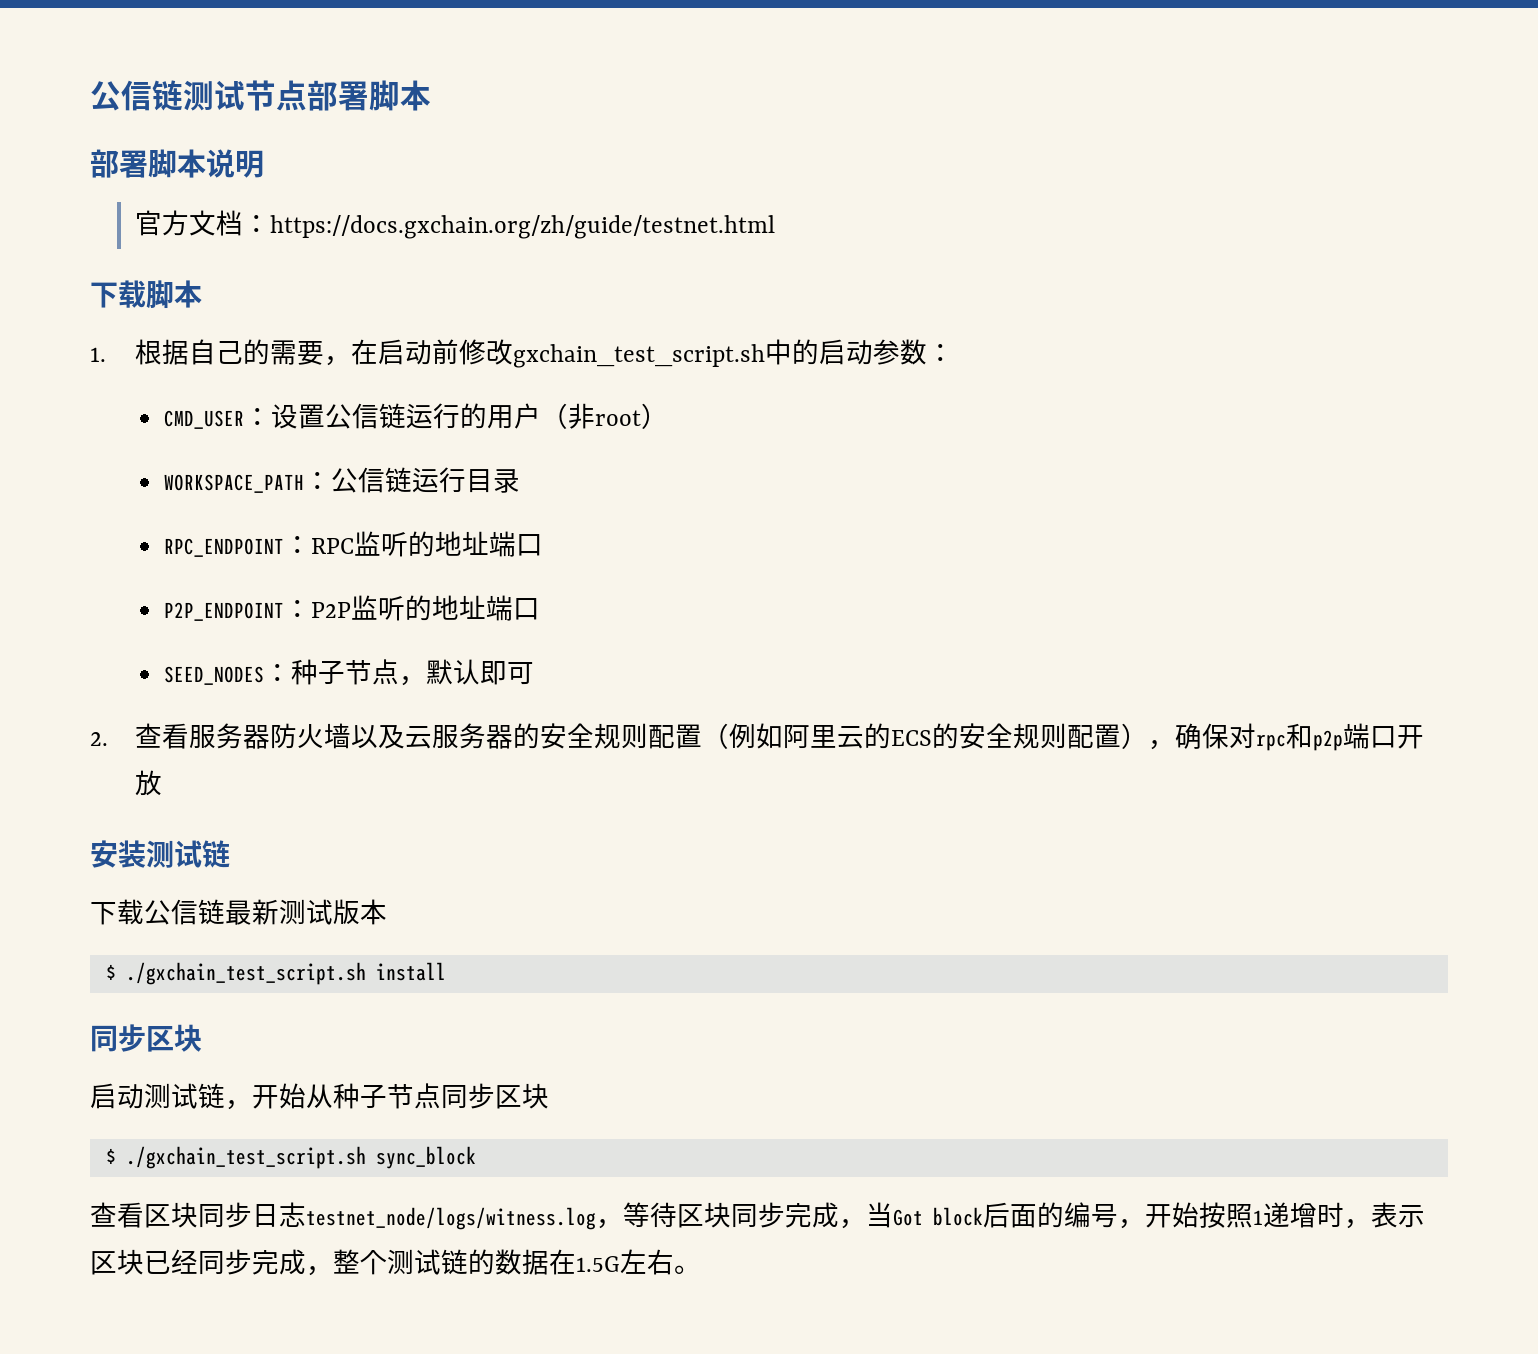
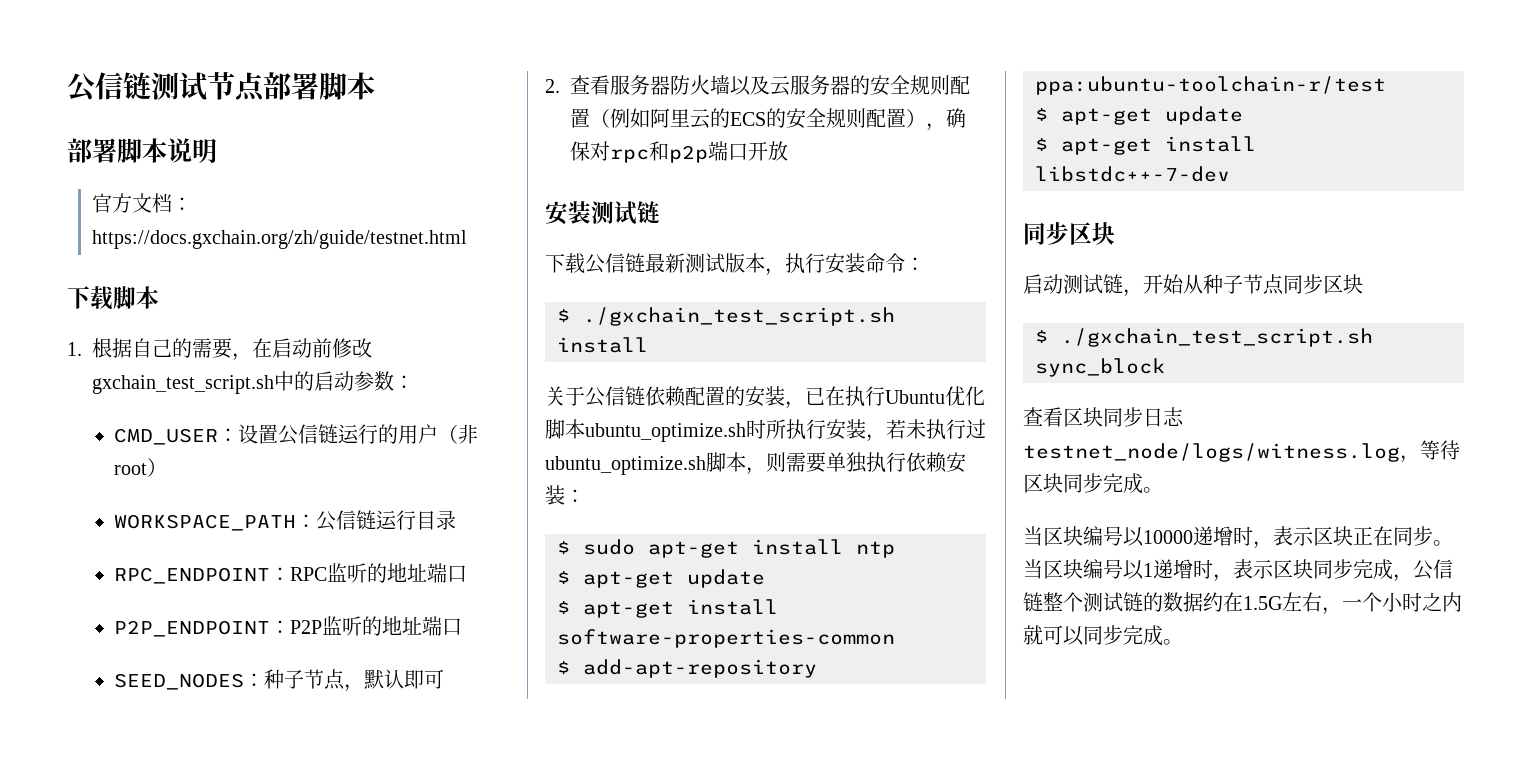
(387, 912) none -> [765,253,925,276] ，执行安装命令：
(446, 971) none -> [545,386,985,409] [545,419,986,442] [545,452,966,475] [545,485,585,505] [557,539,895,558] [557,569,765,588] [557,599,778,618] [557,629,895,648] [557,659,817,678] [1035,76,1386,95] [1035,106,1243,125] [1035,136,1256,155] [1035,166,1230,182] // 关于公信链依赖配置的安装，已在执行Ubuntu优化脚本ubuntu_optimize.sh时所执行安装，若未执行过ubuntu_optimize.sh脚本，则需要单独执行依赖安装： // $ sudo apt-get install ntp // $ apt-get update // $ apt-get install software-properties-common // $ add-apt-repository ppa:ubuntu-toolchain-r/test // $ apt-get update // $ apt-get install libstdc++-7-dev
[839,1202,1253,1229] ，当Got block后面的编号，开始按照 -> [1143,487,1163,493] [1023,526,1453,549] [1023,559,1144,580] 。 // 当区块编号以10000递增时，表示区块正在同步。当区块编号以
[144,1249,333,1276] 已经同步完成， -> [1313,559,1453,582] [1023,592,1043,612] 同步完成，公信链
(549, 1262) none -> [1203,592,1223,612] 约
(674, 1262) none -> [1322,592,1462,615] [1023,625,1163,646] ，一个小时之内就可以同步完成

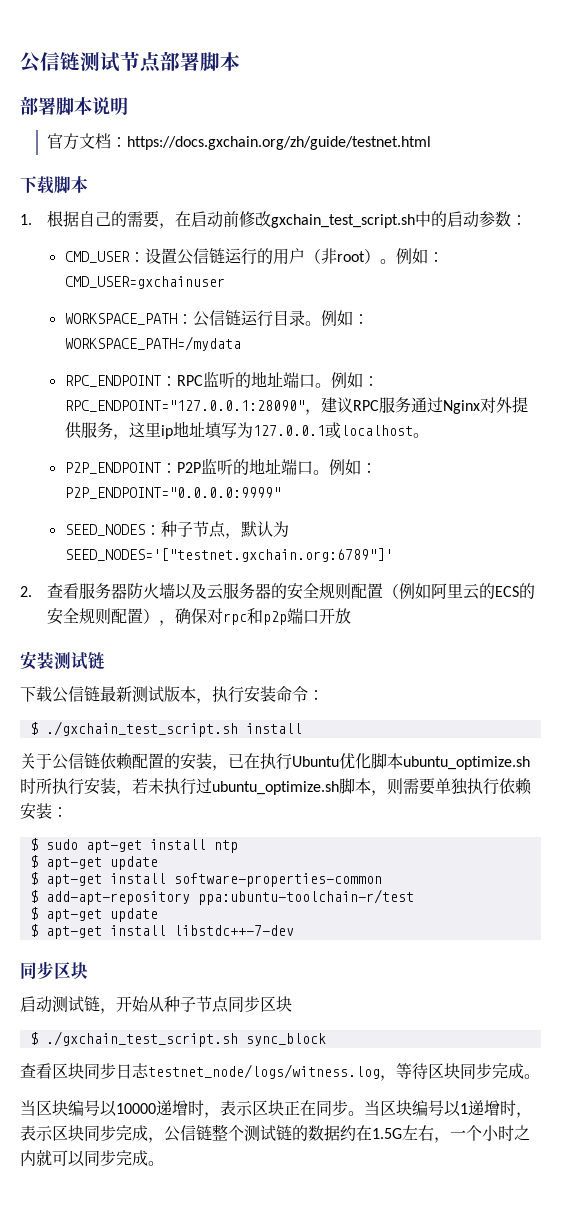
(168, 467) none -> [379,248,444,264] [64,276,225,289] 。例如：CMD_USER=gxchainuser
(457, 520) none -> [304,310,369,326] [64,336,241,351] 。例如：WORKSPACE_PATH=/mydata
(468, 574) none -> [314,372,379,388] [64,396,528,415] [64,421,429,440] 。例如：RPC_ENDPOINT="127.0.0.1:28090"，建议RPC服务通过Nginx对外提供服务，这里ip地址填写为127.0.0.1或localhost。
(463, 627) none -> [312,459,377,475] [64,487,281,499] 。例如：P2P_ENDPOINT="0.0.0.0:9999"
[404,669,445,689] 即可 -> [272,521,289,537] [64,548,393,562] 为SEED_NODES='["testnet.gxchain.org:6789"]'

